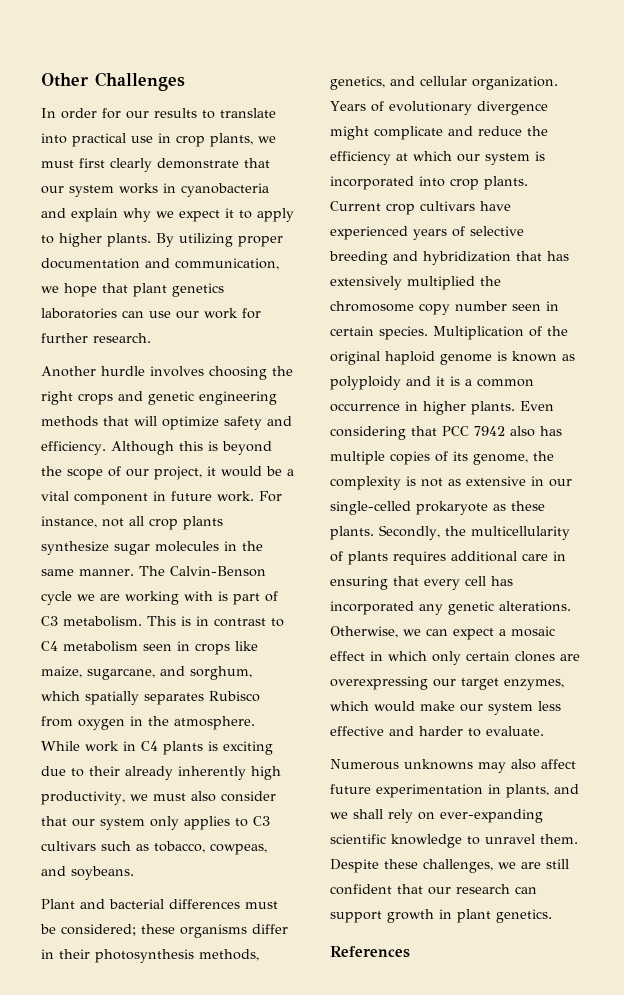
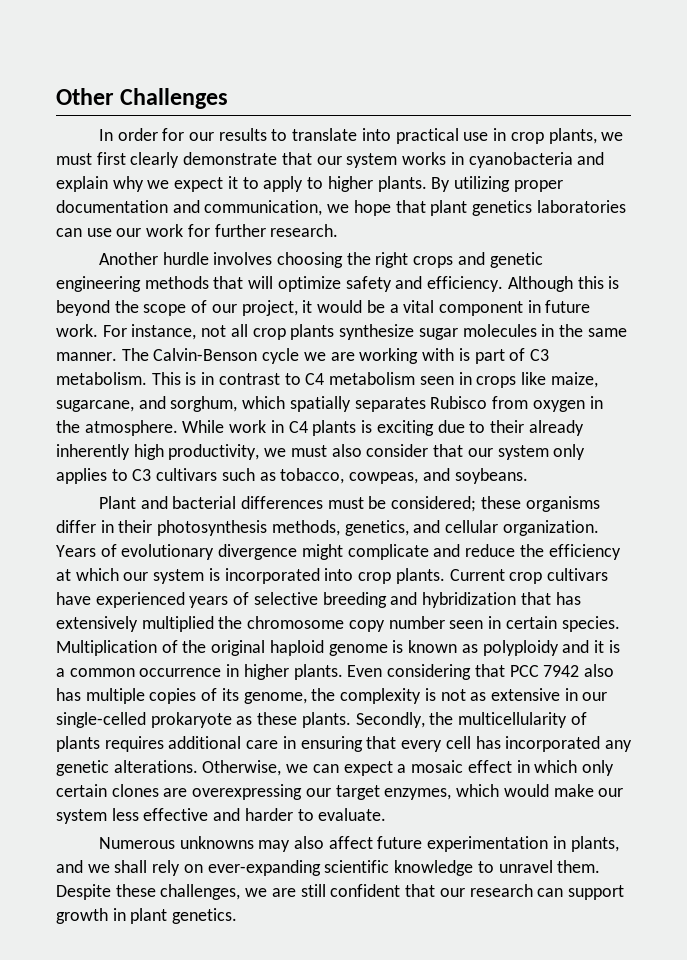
[330,946,410,958] // References -> (238, 916) none

